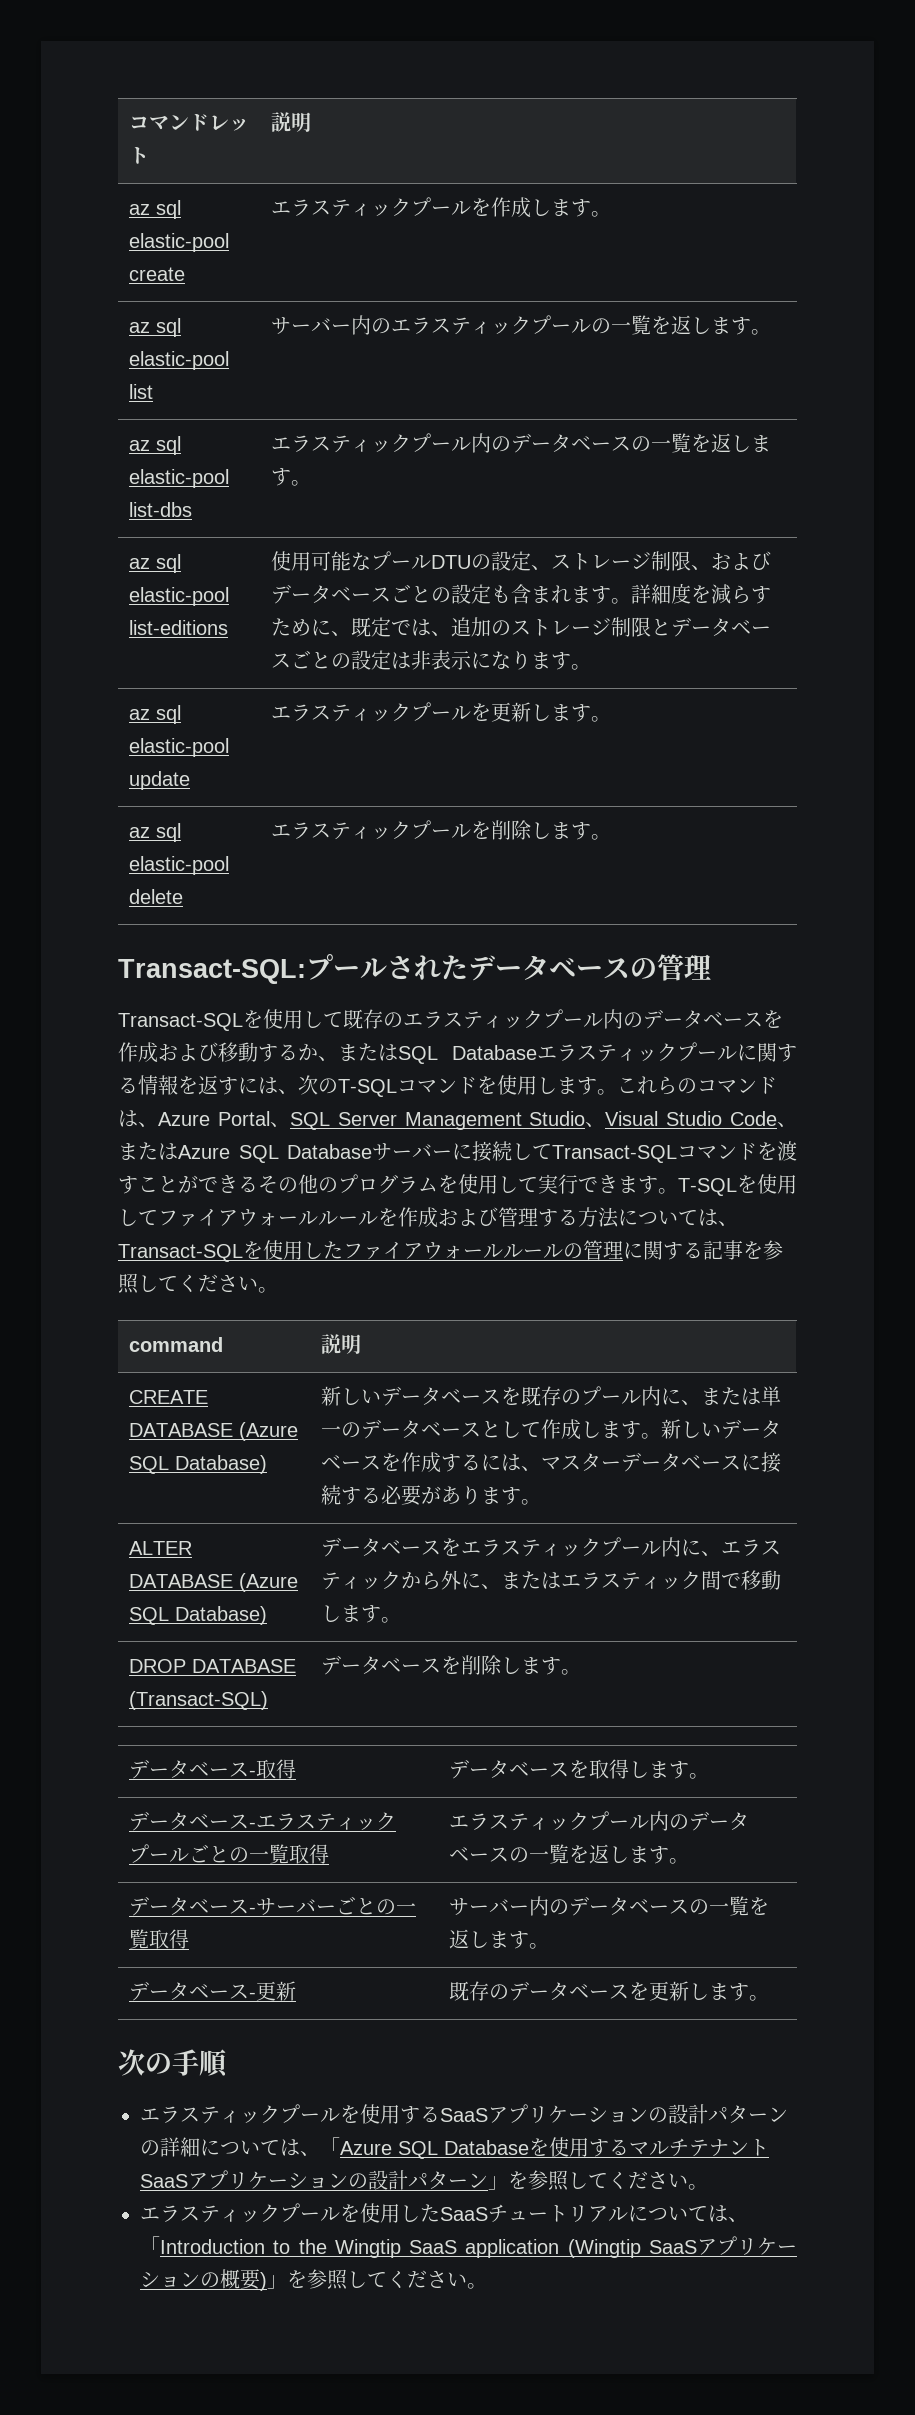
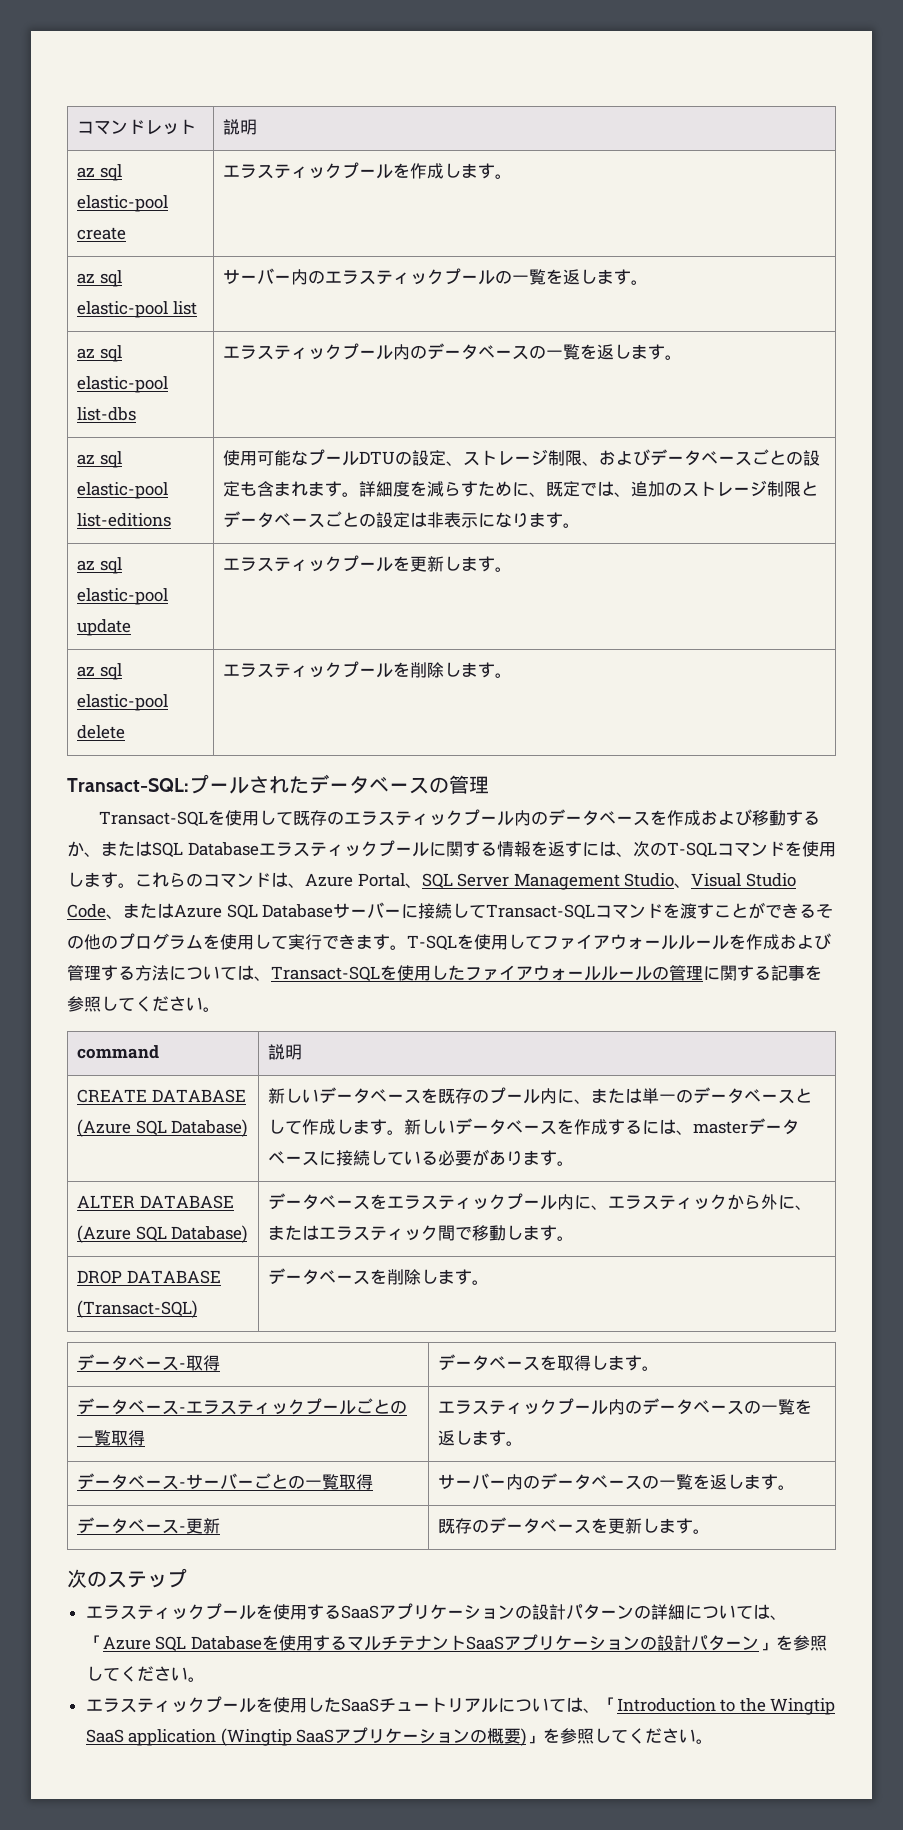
[540,1453,621,1471] マスター -> [693,1121,749,1134] master
[340,1487,361,1505] す -> [370,1150,422,1165] してい
[172,2049,228,2077] 手順 -> [107,1568,187,1588] ステップ

